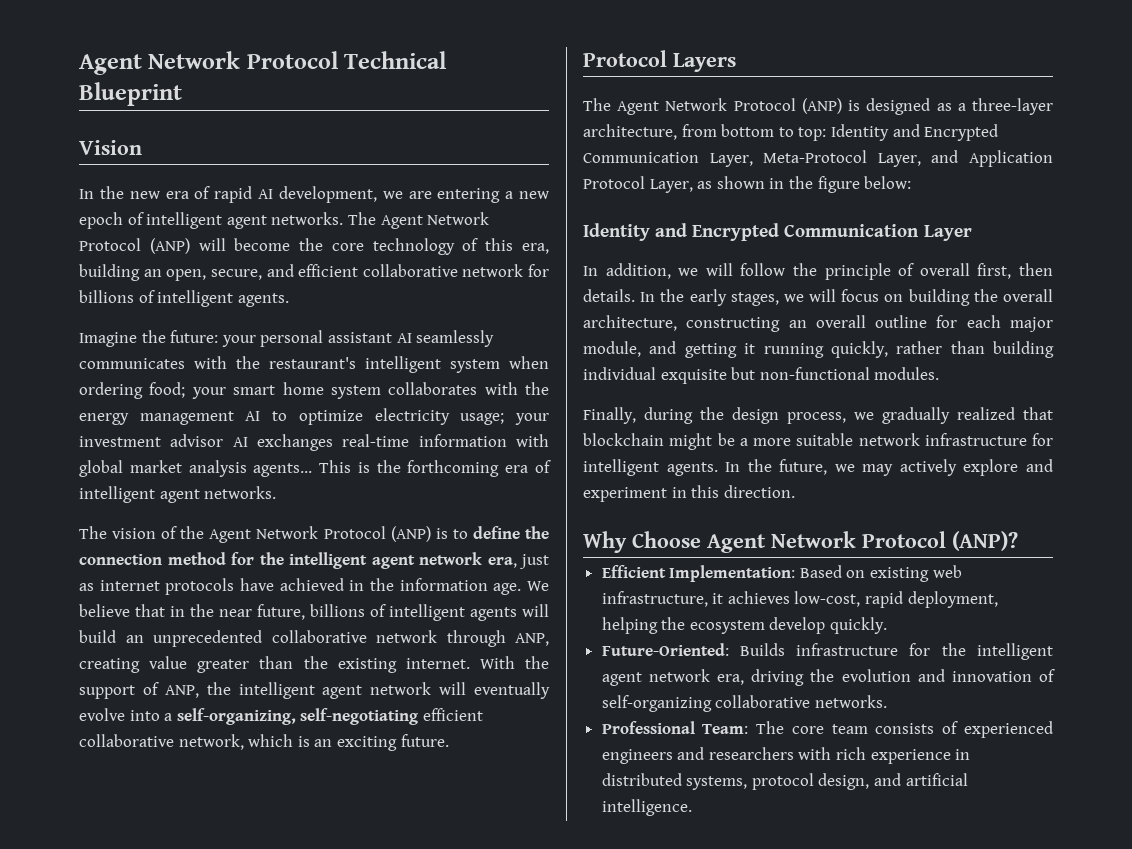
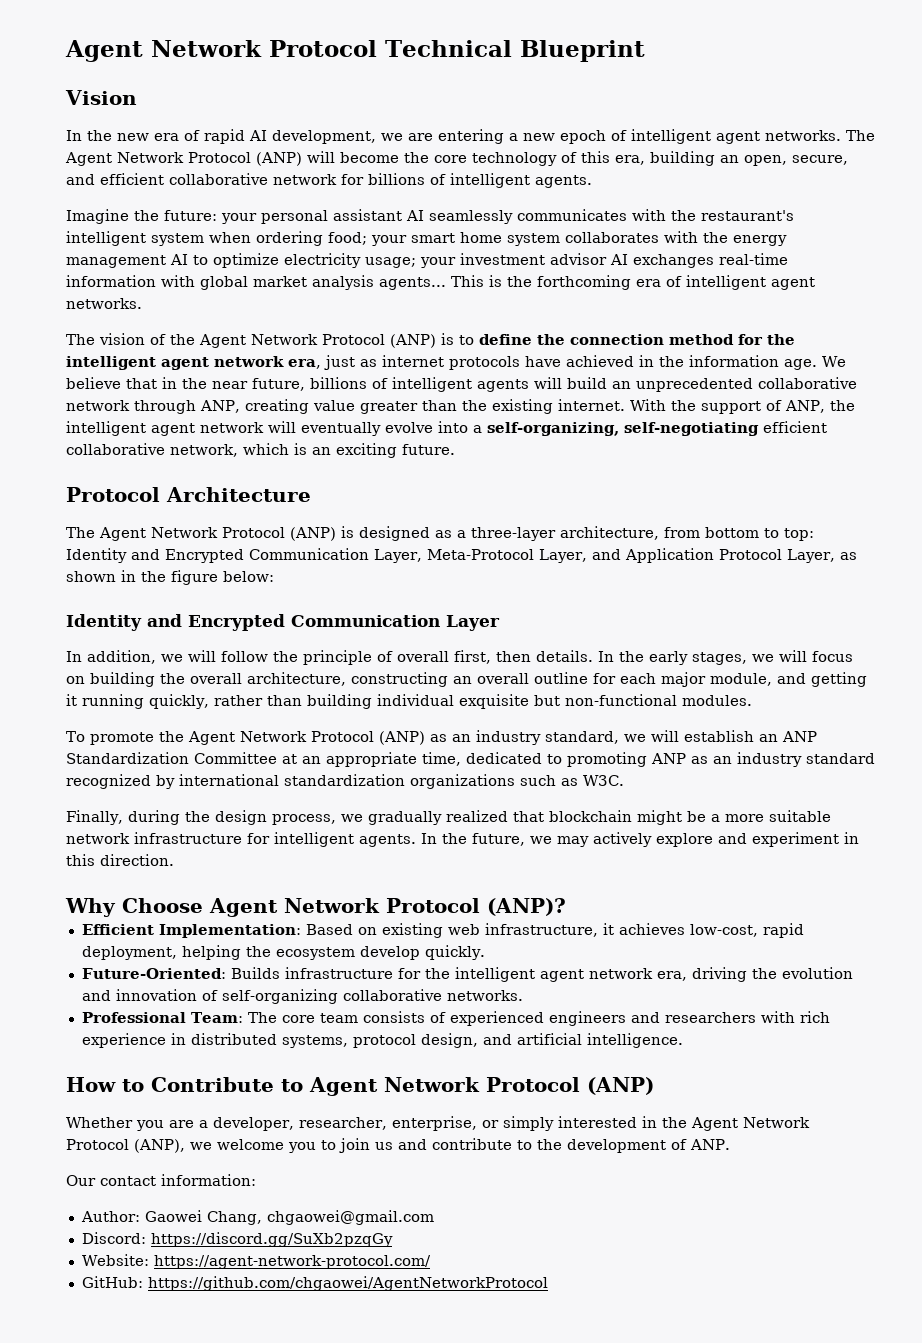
[673,53,736,72] Layers -> [166,487,311,502] Architecture
(940, 373) none -> [66,730,817,745] [66,752,875,767] [66,774,624,789] // To promote the Agent Network Protocol (ANP) as an industry standard, we will establish an ANP Standardization Committee at an appropriate time, dedicated to promoting ANP as an industry standard recognized by international standardization organizations such as W3C.
(692, 807) none -> [66,1077,654,1096] [66,1116,810,1131] [66,1138,730,1153] [66,1174,256,1186] [80,1210,434,1225] [81,1232,393,1247] [81,1254,431,1269] [81,1276,548,1291] // How to Contribute to Agent Network Protocol (ANP) // Whether you are a developer, researcher, enterprise, or simply interested in the Agent Network Protocol (ANP), we welcome you to join us and contribute to the development of ANP. // Our contact information: // Author: Gaowei Chang, chgaowei@gmail.com // Discord: https://discord.gg/SuXb2pzqGy // Website: https://agent-network-protocol.com/ // GitHub: https://github.com/chgaowei/AgentNetworkProtocol

